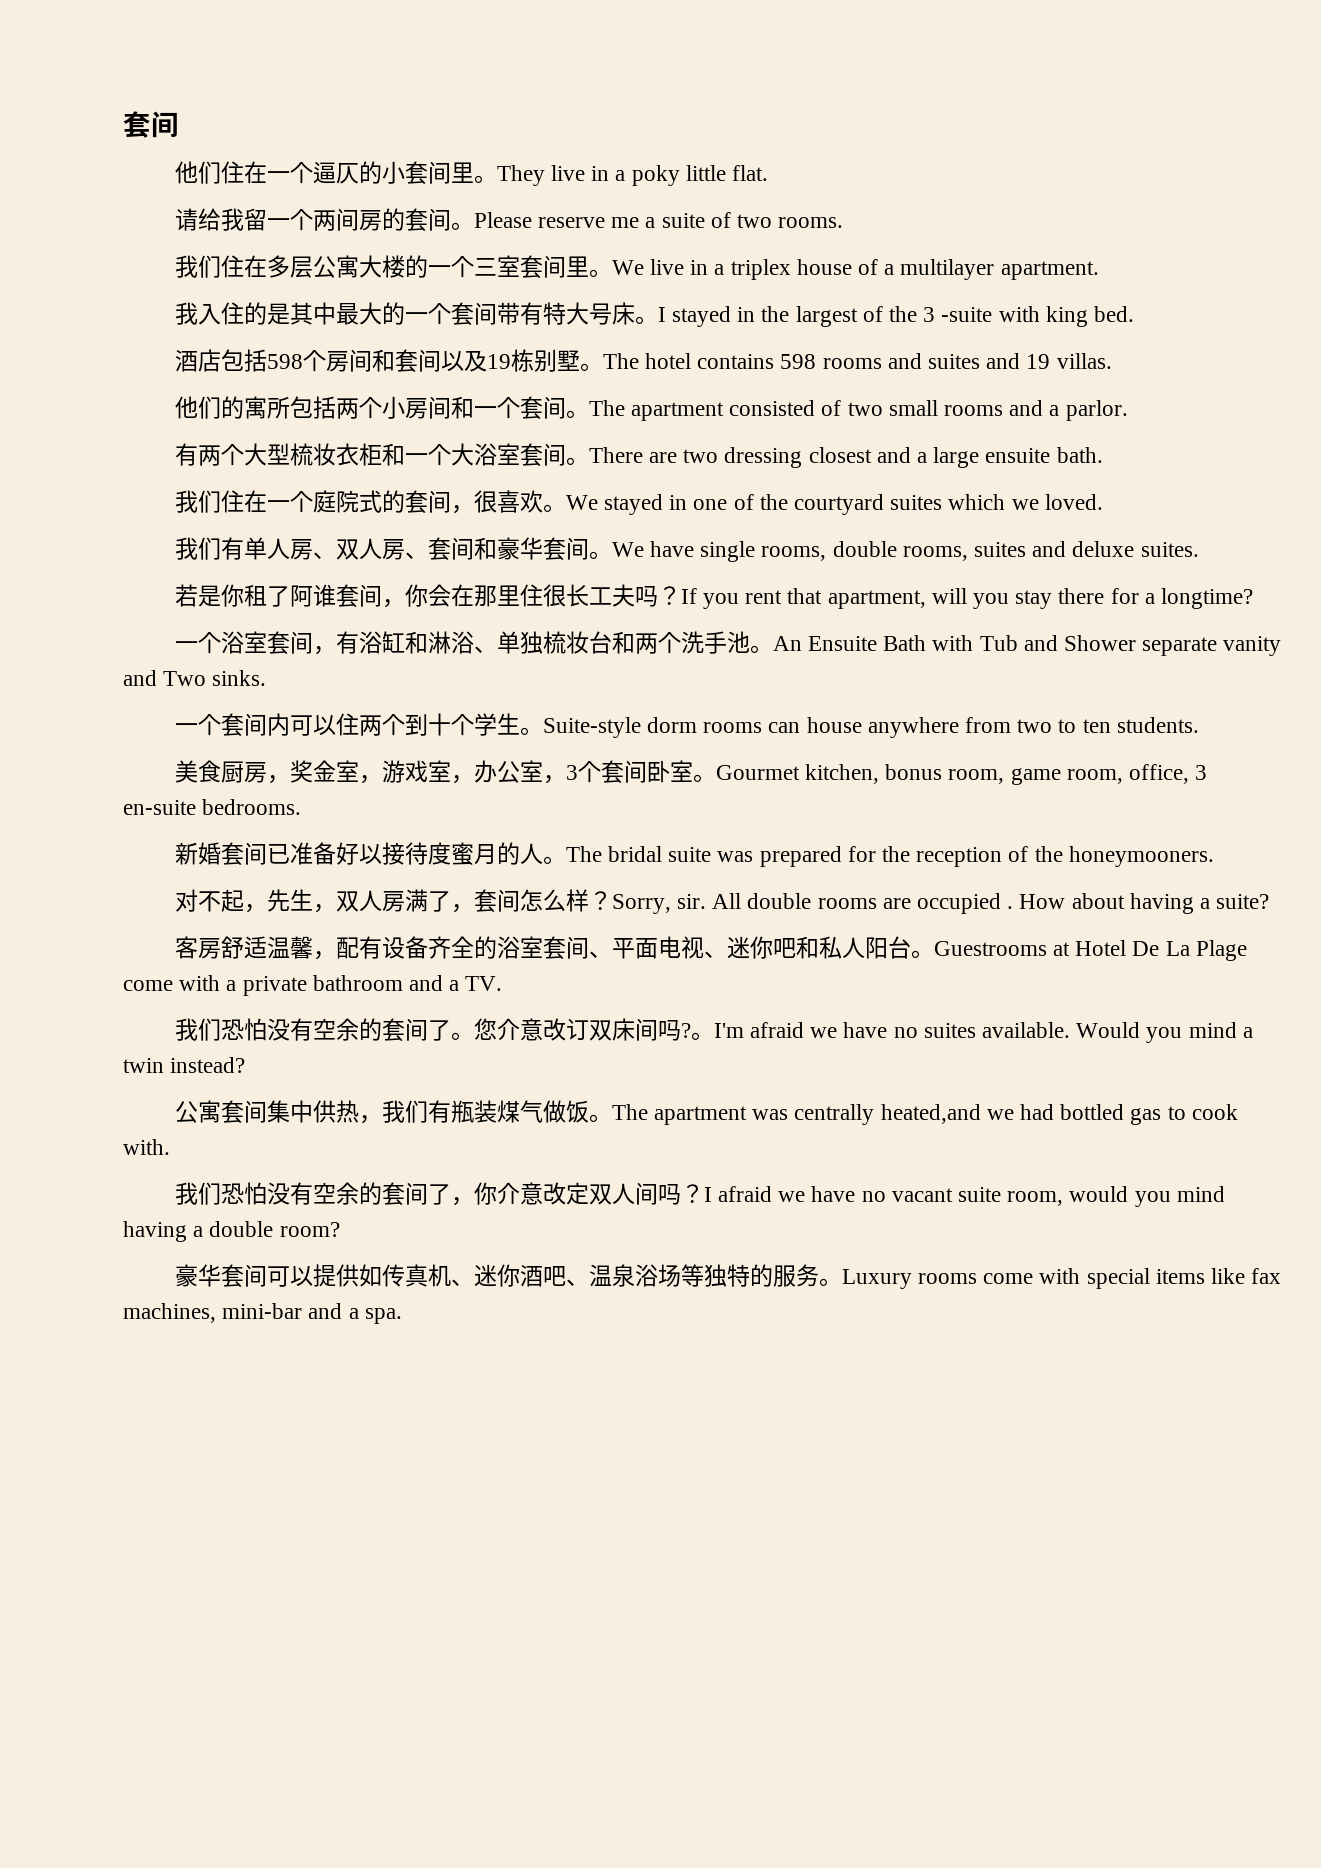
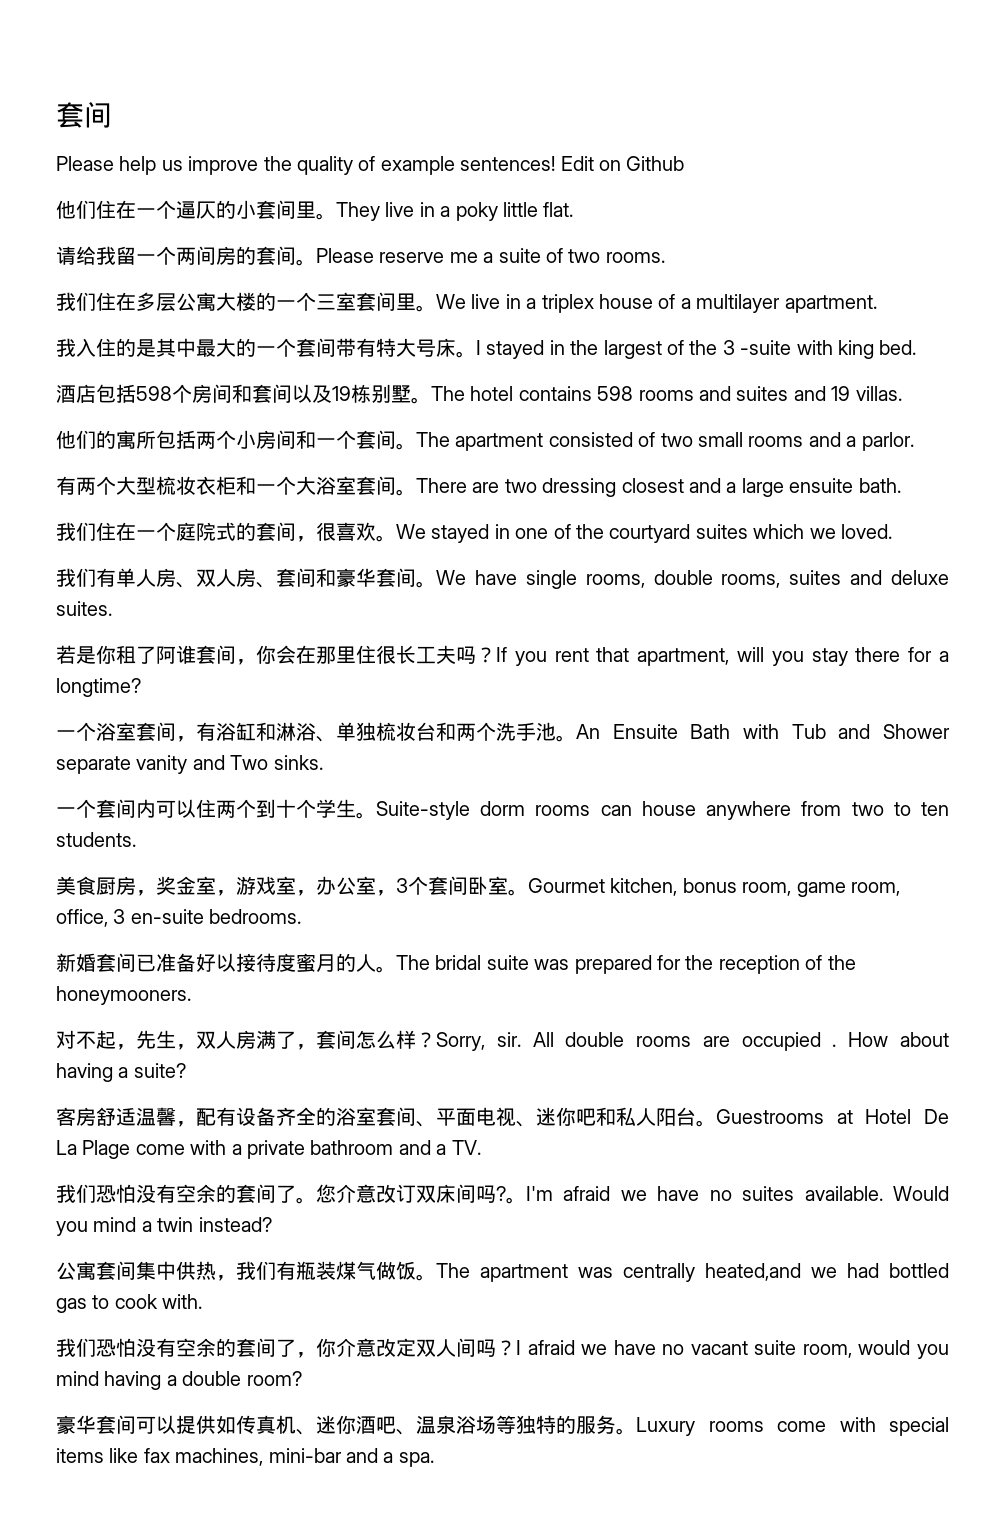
[123,111,179,138] 套间 -> [56,102,112,128] [56,156,685,175] 套间 // Please help us improve the quality of example sentences! Edit on Github

